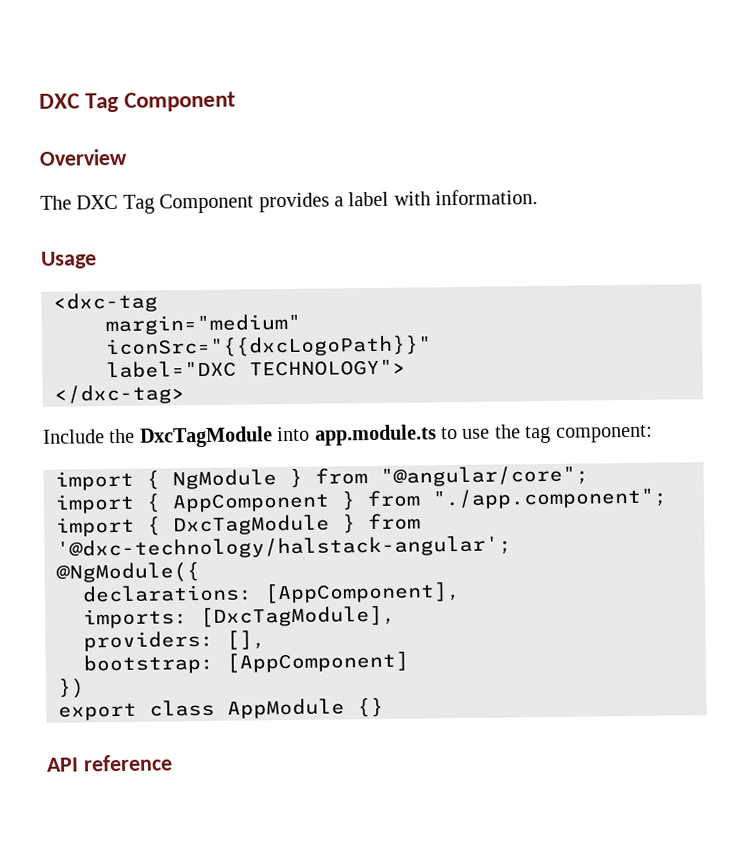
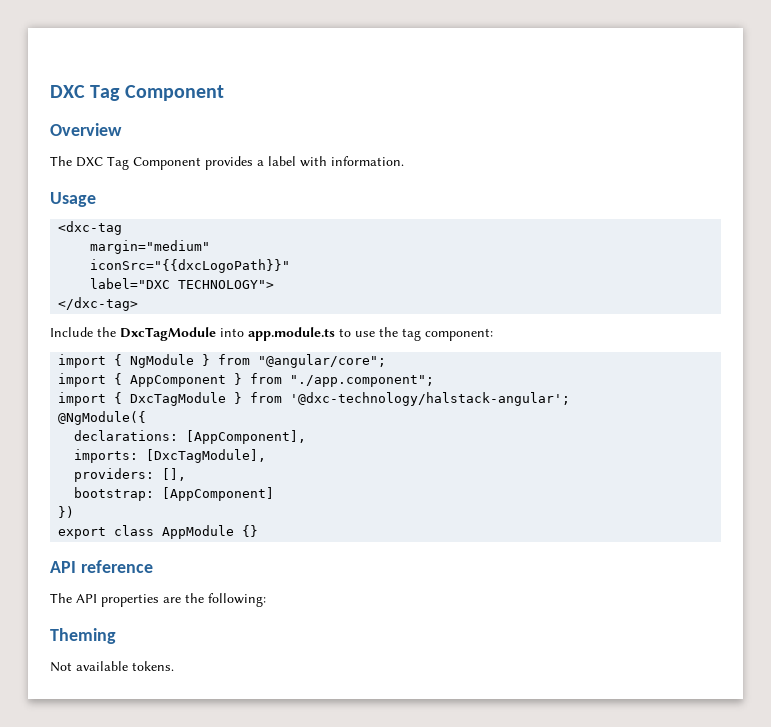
(173, 763) none -> [50,593,266,607] [50,628,116,644] [50,661,174,672] // The API properties are the following: // Theming // Not available tokens.

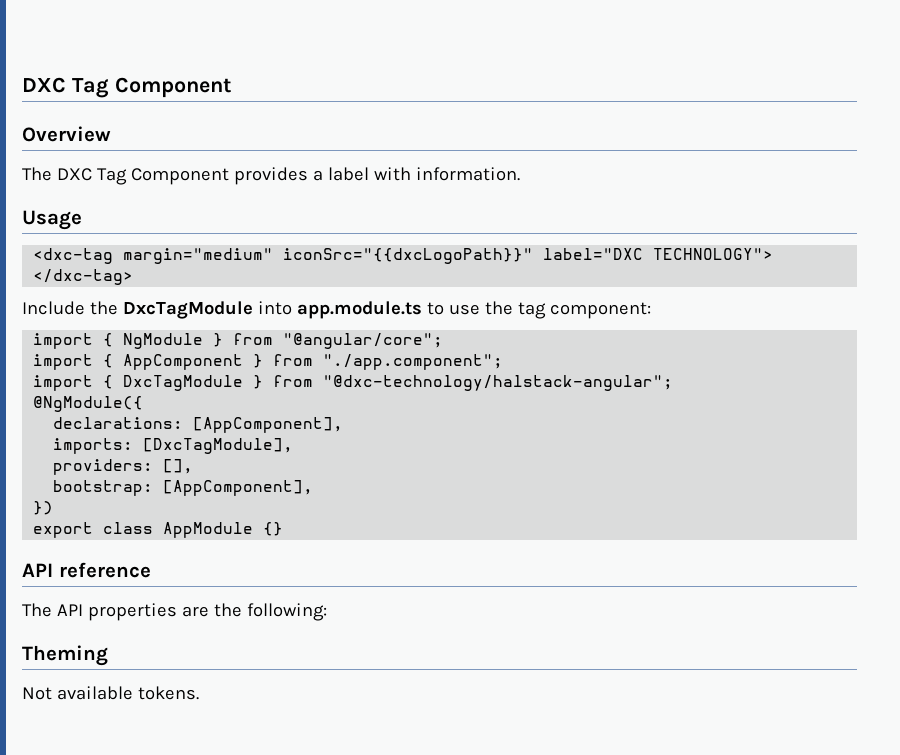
(123, 228) // -> (114, 256) none
(211, 247) // -> (274, 256) none
(291, 266) // -> (534, 256) none
[290,392,571,406] '@dxc-technology/halstack-angular'; -> [323,375,674,391] "@dxc-technology/halstack-angular";
[162,487,275,501] [AppComponent] -> [163,480,314,496] [AppComponent],

